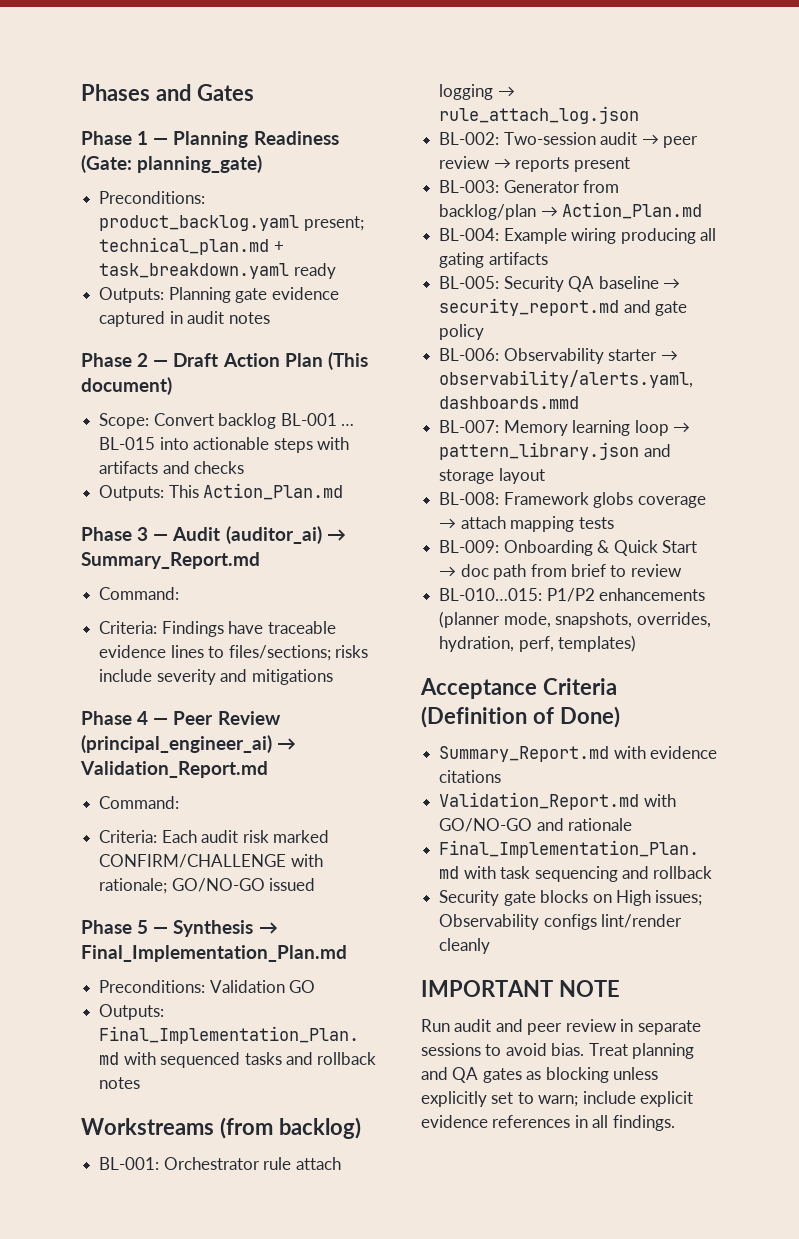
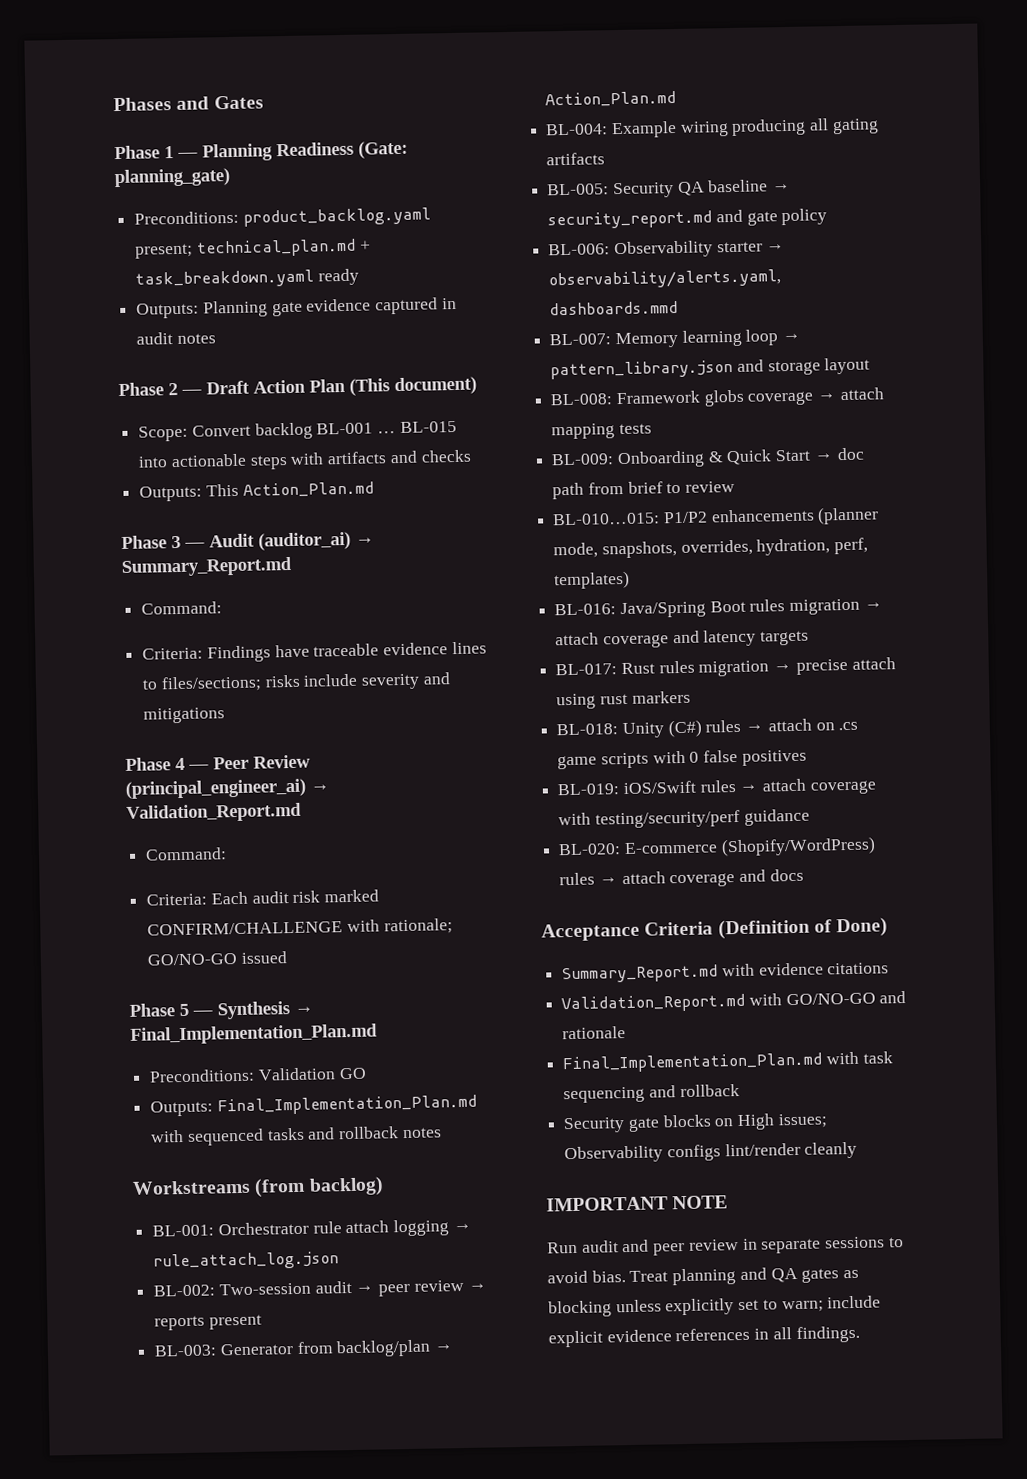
(637, 643) none -> [554,598,883,619] [555,629,810,649] [555,657,896,677] [556,690,691,710] [556,718,859,739] [557,749,807,770] [557,778,877,796] [558,808,810,829] [558,836,876,857] [559,868,804,888] // BL-016: Java/Spring Boot rules migration → attach coverage and latency targets // BL-017: Rust rules migration → precise attach using rust markers // BL-018: Unity (C#) rules → attach on .cs game scripts with 0 false positives // BL-019: iOS/Swift rules → attach coverage with testing/security/perf guidance // BL-020: E-commerce (Shopify/WordPress) rules → attach coverage and docs

